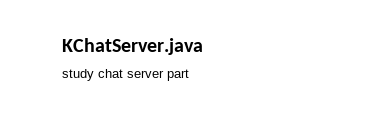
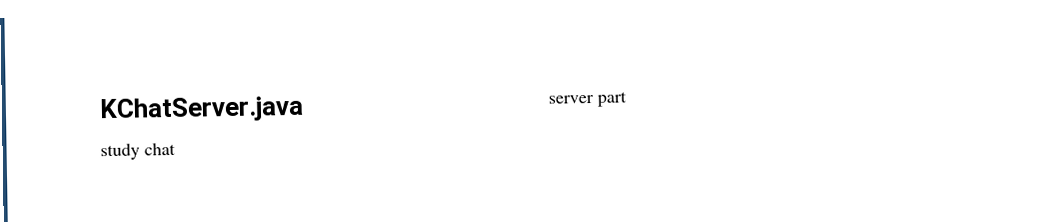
(123, 73) none -> (176, 149) //

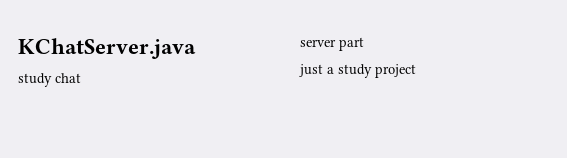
(627, 99) none -> [299,64,416,78] // just a study project

